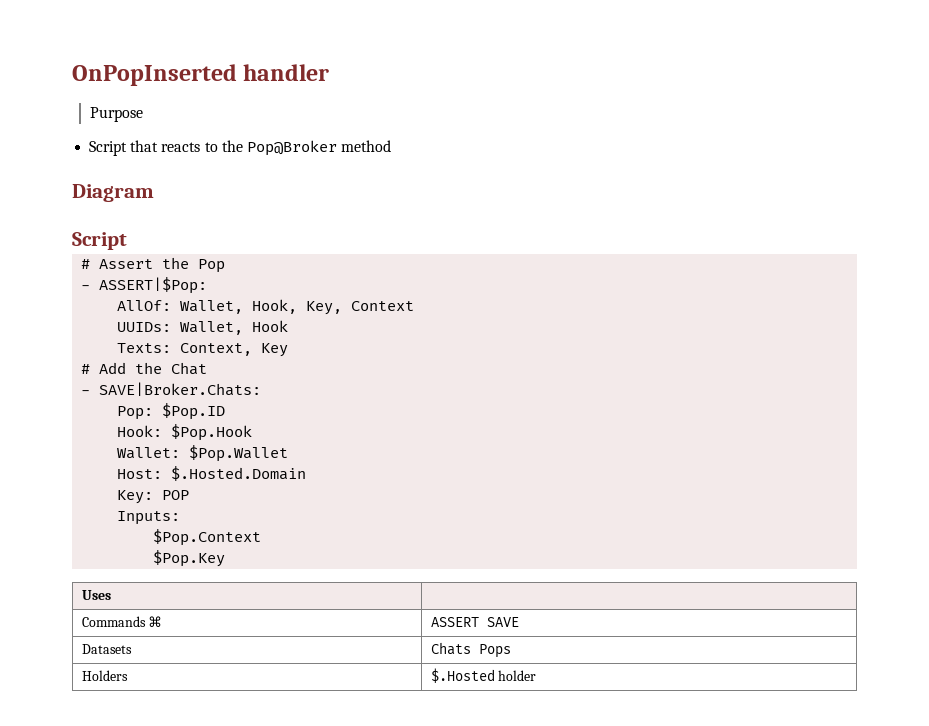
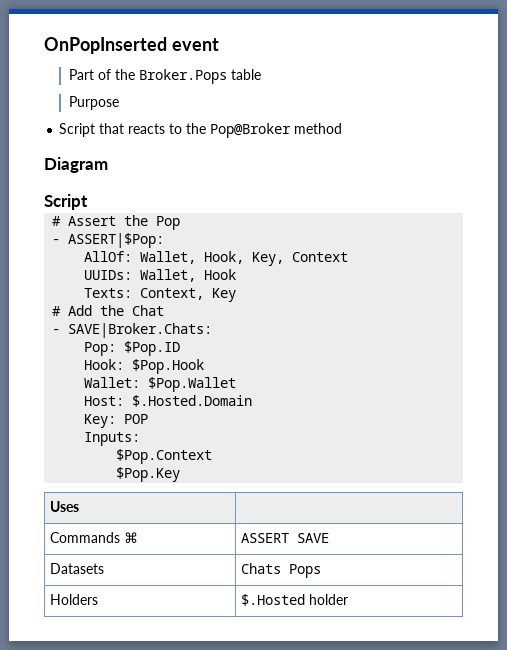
[243,64,330,81] handler -> [171,38,219,51] [69,69,262,84] event // Part of the Broker.Pops table

